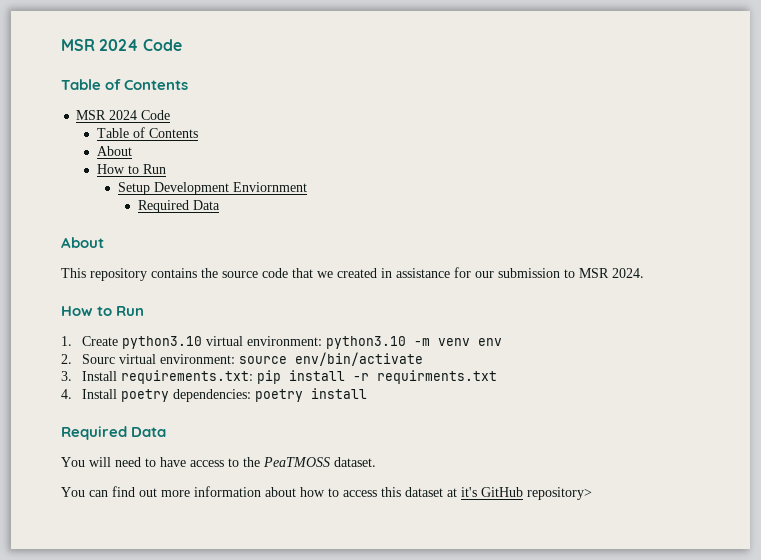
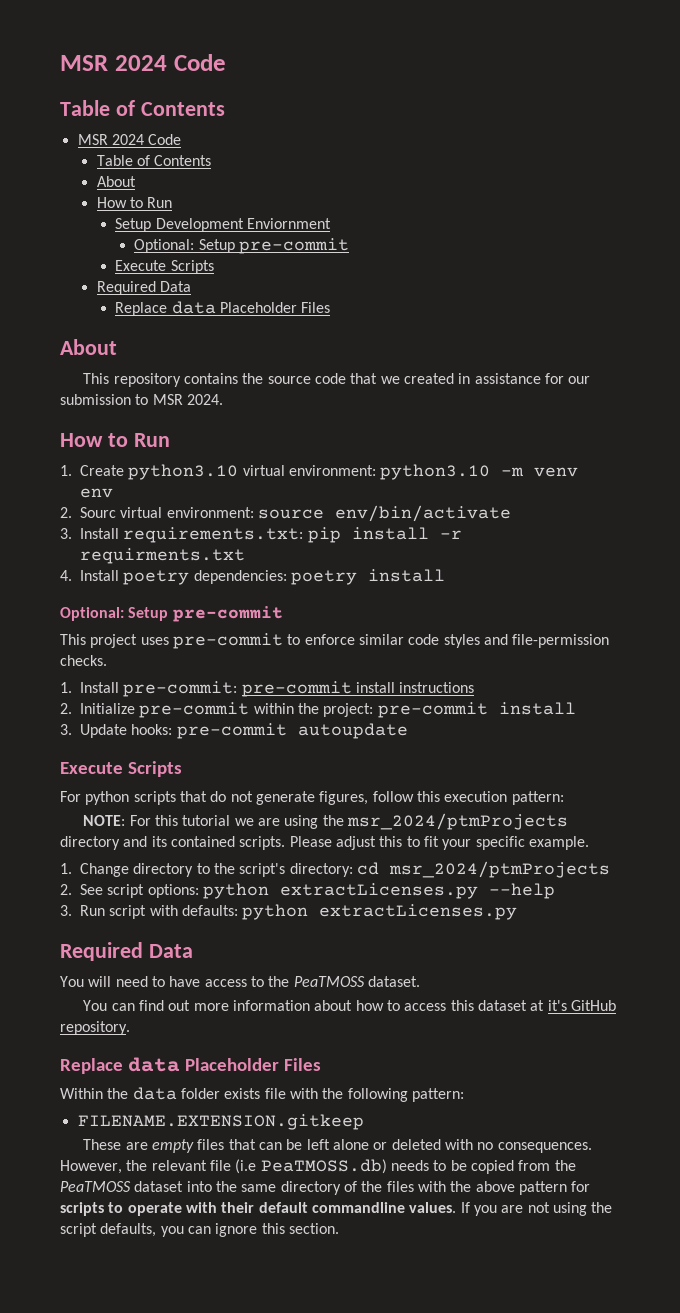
[138,200,221,213] Required Data -> [134,238,350,254] [115,260,214,274] [96,281,191,295] [115,301,331,316] Optional: Setup pre-commit // Execute Scripts // Required Data // Replace data Placeholder Files
(367, 393) none -> [60,606,283,622] [60,633,610,649] [60,655,107,666] [60,681,475,697] [60,702,576,718] [60,723,408,739] [60,761,182,777] [60,791,564,805] [83,813,568,830] [60,836,589,850] [60,861,610,878] [60,883,555,899] [60,904,518,920] // Optional: Setup pre-commit // This project uses pre-commit to enforce similar code styles and file-permission checks. // 1. Install pre-commit: pre-commit install instructions // 2. Initialize pre-commit within the project: pre-commit install // 3. Update hooks: pre-commit autoupdate // Execute Scripts // For python scripts that do not generate figures, follow this execution pattern: // NOTE: For this tutorial we are using the msr_2024/ptmProjects directory and its contained scripts. Please adjust this to fit your specific example. // 1. Change directory to the script's directory: cd msr_2024/ptmProjects // 2. See script options: python extractLicenses.py --help // 3. Run script with defaults: python extractLicenses.py
[527,487,592,500] repository> -> [60,1021,130,1035] [60,1057,321,1074] [60,1087,464,1102] [77,1114,364,1130] [83,1139,592,1153] [60,1159,576,1174] [60,1181,591,1195] [60,1202,613,1216] [60,1223,339,1237] repository. // Replace data Placeholder Files // Within the data folder exists file with the following pattern: // FILENAME.EXTENSION.gitkeep // These are empty files that can be left alone or deleted with no consequences. However, the relevant file (i.e PeaTMOSS.db) needs to be copied from the PeaTMOSS dataset into the same directory of the files with the above pattern for scripts to operate with their default commandline values. If you are not using the script defaults, you can ignore this section.

